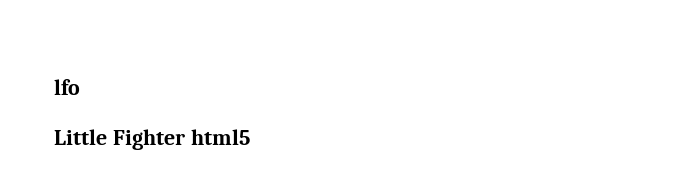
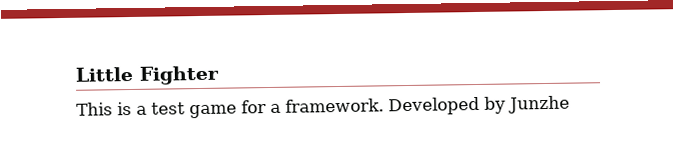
[54,79,80,95] lfo // -> (75, 74) none
[190,129,250,145] html5 -> [76,95,570,119] // This is a test game for a framework. Developed by Junzhe

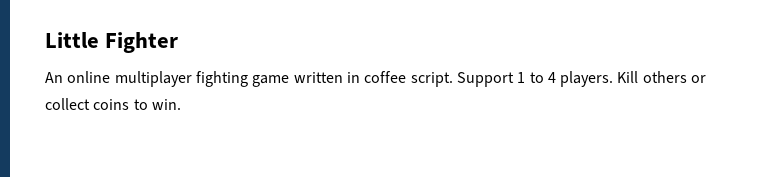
[76,95,570,119] This is a test game for a framework. Developed by Junzhe -> [45,71,707,87] [45,98,181,110] An online multiplayer fighting game written in coffee script. Support 1 to 4 players. Kill others or collect coins to win.

